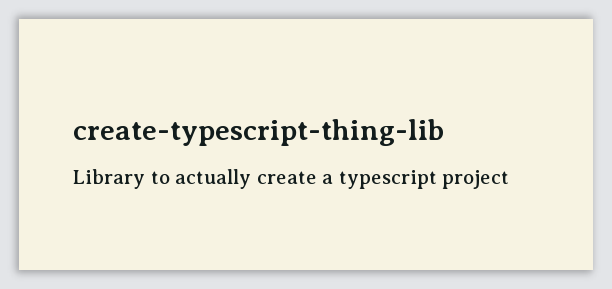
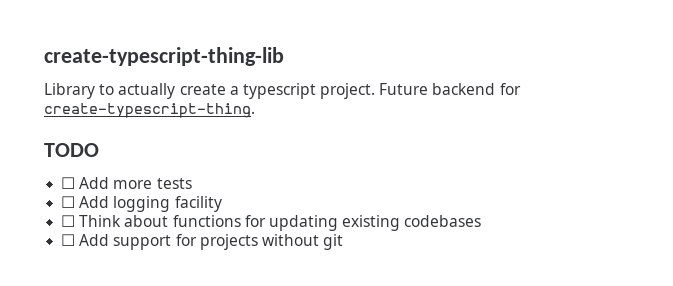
[442,170,510,189] project -> [320,83,521,99] [44,103,255,118] [44,143,99,157] [61,177,192,189] [61,196,222,212] [61,215,482,231] [61,234,344,250] project. Future backend for create-typescript-thing. // TODO // ☐ Add more tests // ☐ Add logging facility // ☐ Think about functions for updating existing codebases // ☐ Add support for projects without git

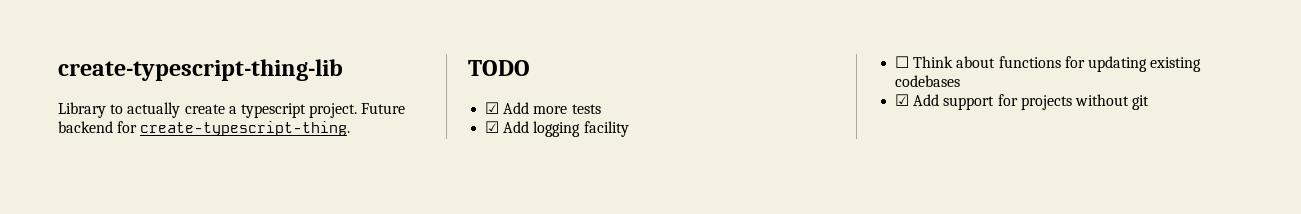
[61,177,76,189] ☐ -> [485,102,500,114] ☑
[61,196,76,208] ☐ -> [485,121,500,133] ☑
[61,234,76,246] ☐ -> [895,94,910,106] ☑

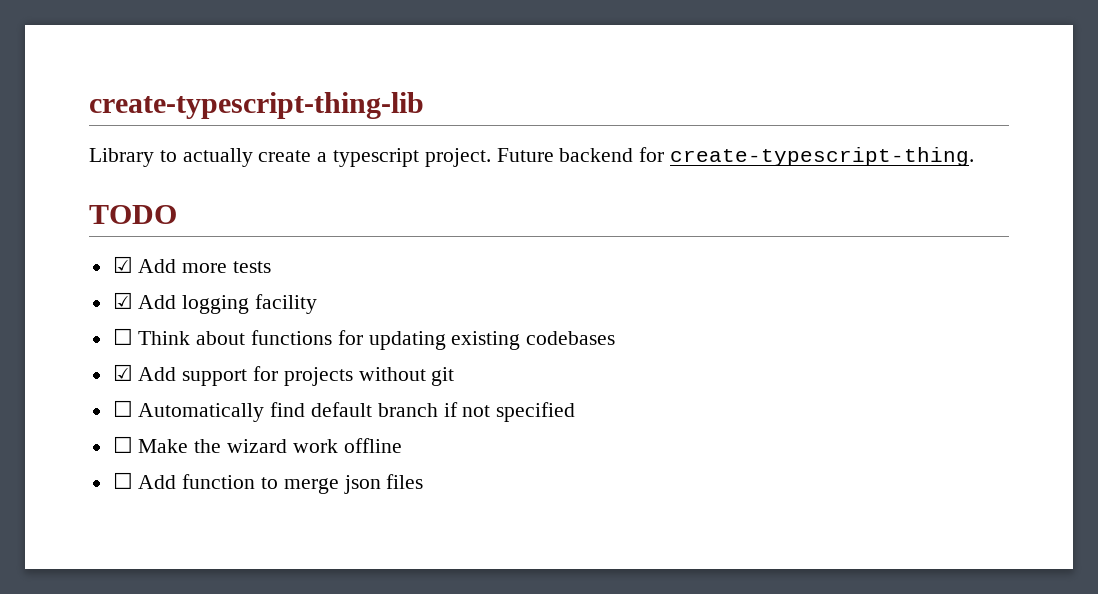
(1150, 102) none -> [112,400,576,422] [112,436,402,453] [112,472,424,494] // ☐ Automatically find default branch if not specified // ☐ Make the wizard work offline // ☐ Add function to merge json files

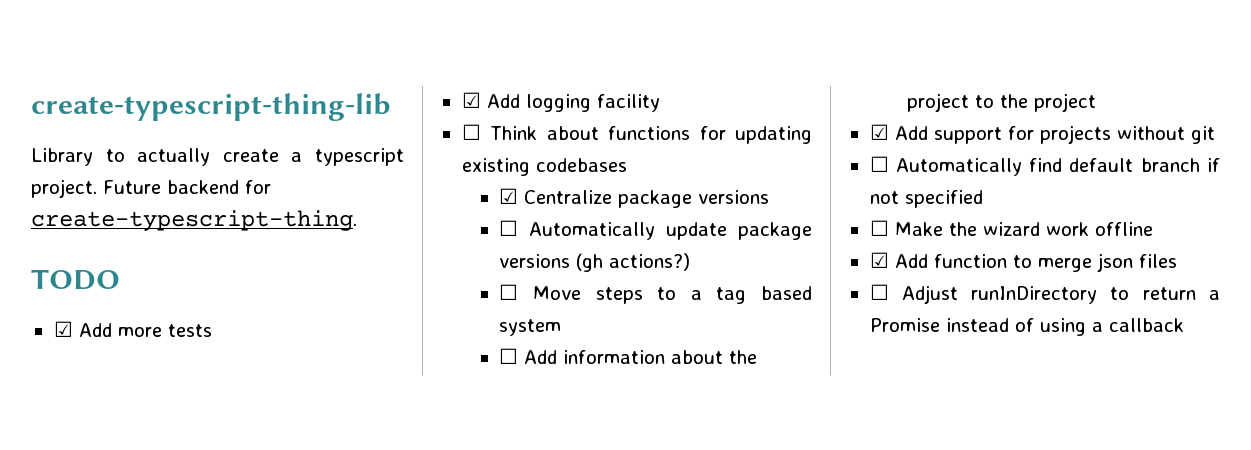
(616, 338) none -> [499,188,770,208] [499,220,812,240] [499,253,691,272] [499,284,812,304] [499,319,562,336] [499,348,758,364] [907,93,1097,112] // ☑ Centralize package versions // ☐ Automatically update package versions (gh actions?) // ☐ Move steps to a tag based system // ☐ Add information about the project to the project
[112,472,133,489] ☐ -> [869,252,889,268] ☑
(424, 481) none -> [869,284,1220,304] [869,318,1184,336] // ☐ Adjust runInDirectory to return a Promise instead of using a callback

